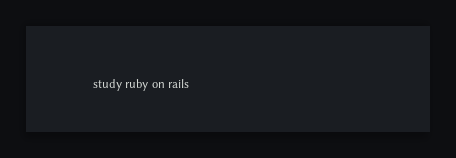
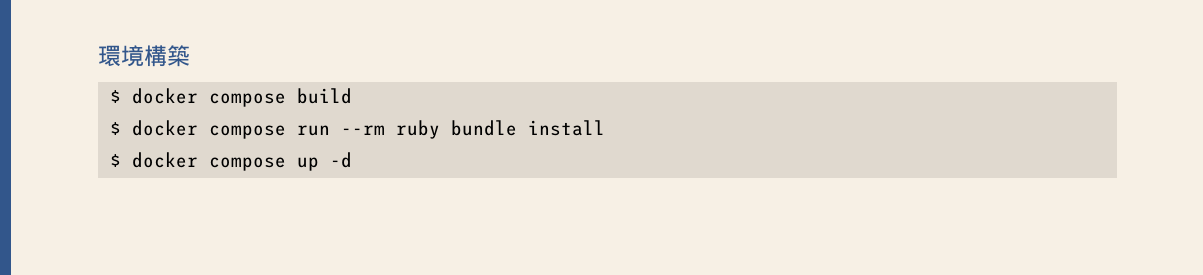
[93,79,190,91] study ruby on rails -> [98,45,190,67] [110,88,352,107] [110,120,605,139] [110,152,352,171] 環境構築 // $ docker compose build // $ docker compose run --rm ruby bundle install // $ docker compose up -d

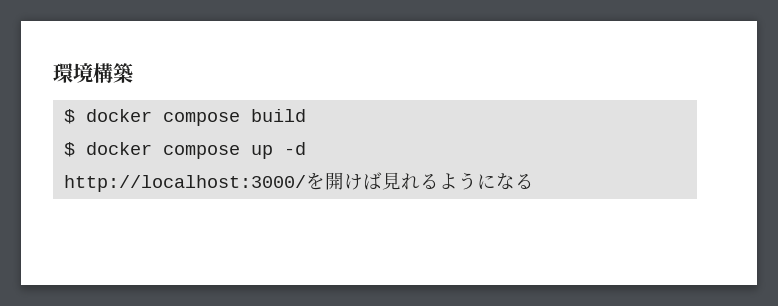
[110,120,605,139] // $ docker compose run --rm ruby bundle install -> (306, 115) none
(352, 160) none -> [63,172,534,192] // http://localhost:3000/を開けば見れるようになる

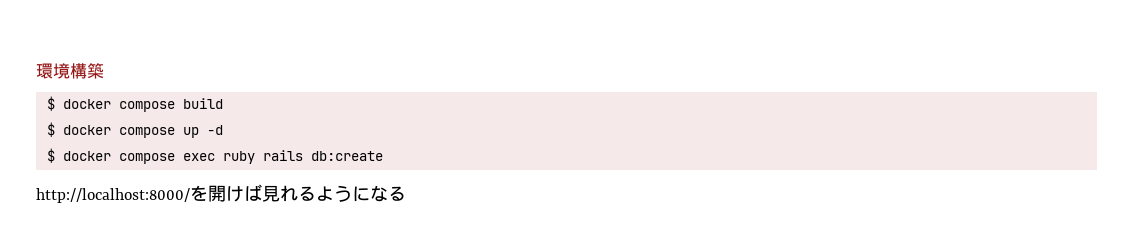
[63,175,306,192] http://localhost:3000/ -> [46,148,383,164] [36,188,190,203] $ docker compose exec ruby rails db:create // http://localhost:8000/

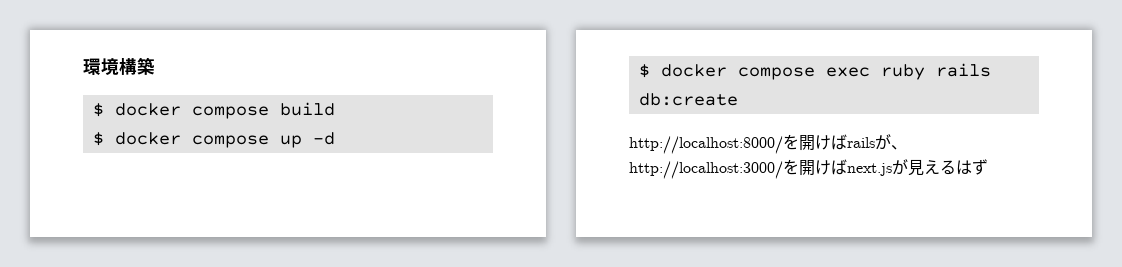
[262,185,406,202] 見れるようになる -> [847,134,907,150] [629,159,988,179] railsが、http://localhost:3000/を開けばnext.jsが見えるはず

